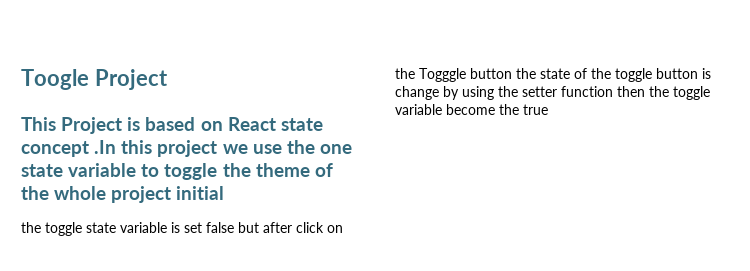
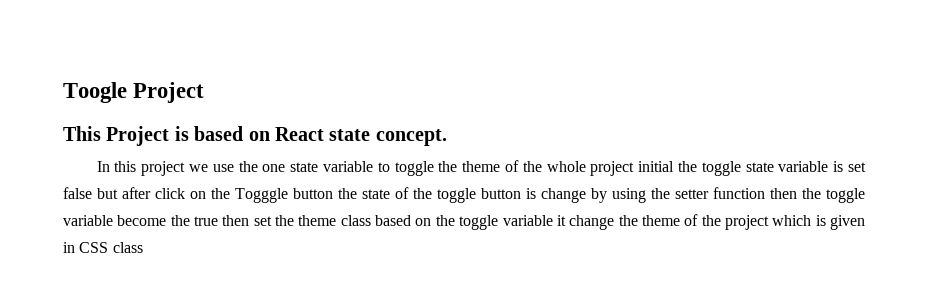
[21,140,117,157] concept .In -> [375,129,447,146] [96,161,110,172] concept. // In
(225, 193) // -> (675, 166) none
(548, 109) none -> [222,214,865,230] [63,242,143,253] then set the theme class based on the toggle variable it change the theme of the project which is given in CSS class

